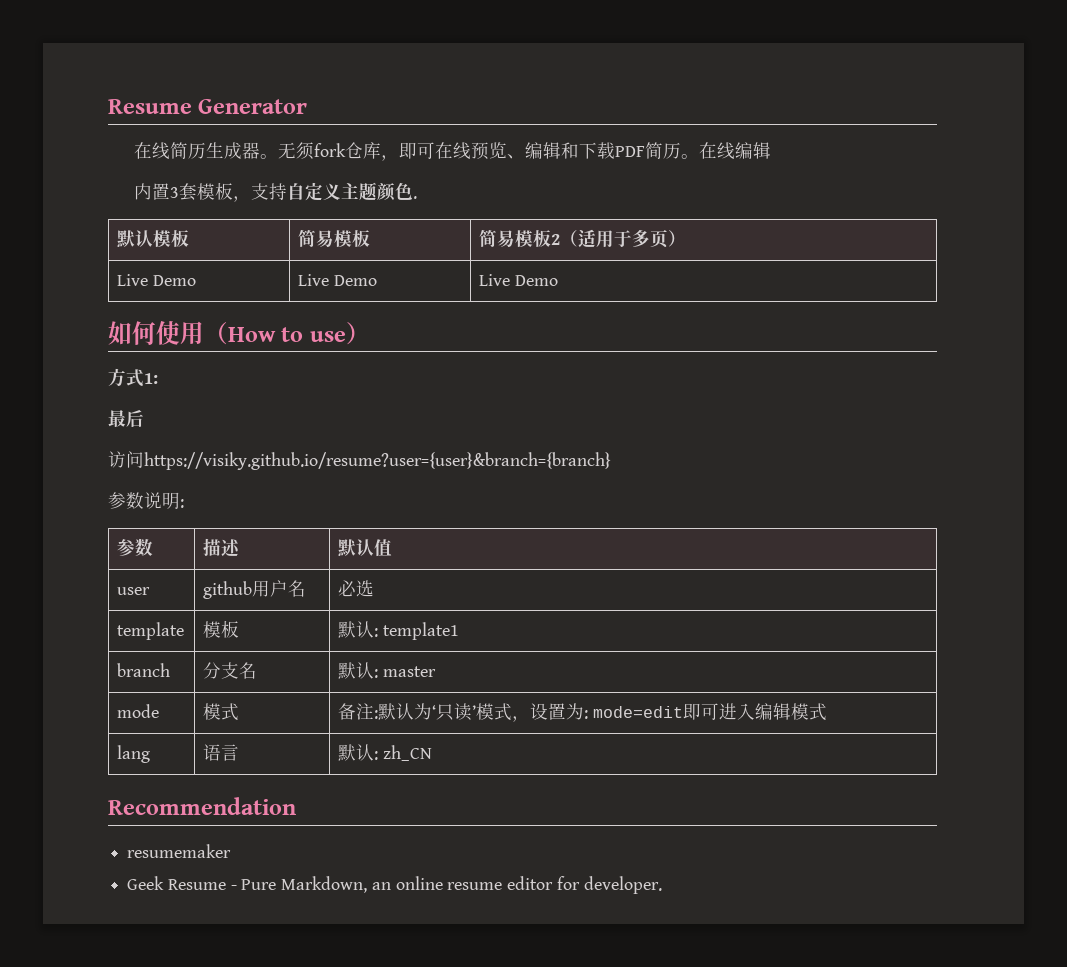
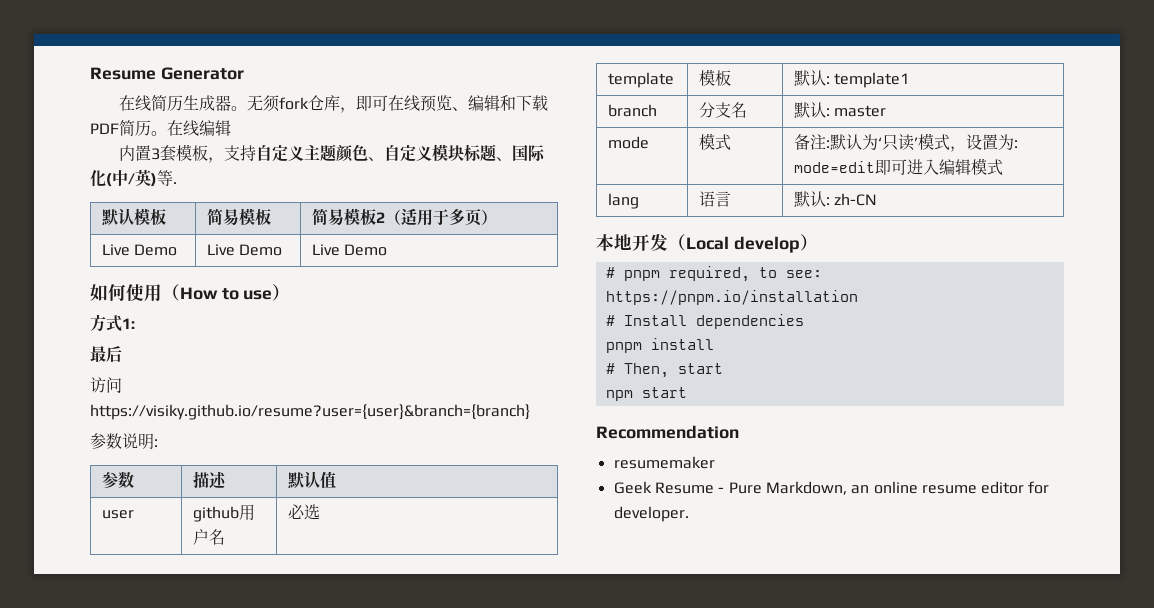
(413, 191) none -> [368,144,546,162] [90,169,173,187] 、自定义模块标题、国际化(中/英)等
[382,745,432,761] zh_CN -> [834,193,878,206] [596,234,818,253] [605,266,822,282] [605,290,858,305] [605,314,804,329] [605,338,714,353] [605,363,723,378] [605,387,687,401] zh-CN // 本地开发（Local develop） // # pnpm required, to see: https://pnpm.io/installation // # Install dependencies // pnpm install // # Then, start // npm start

